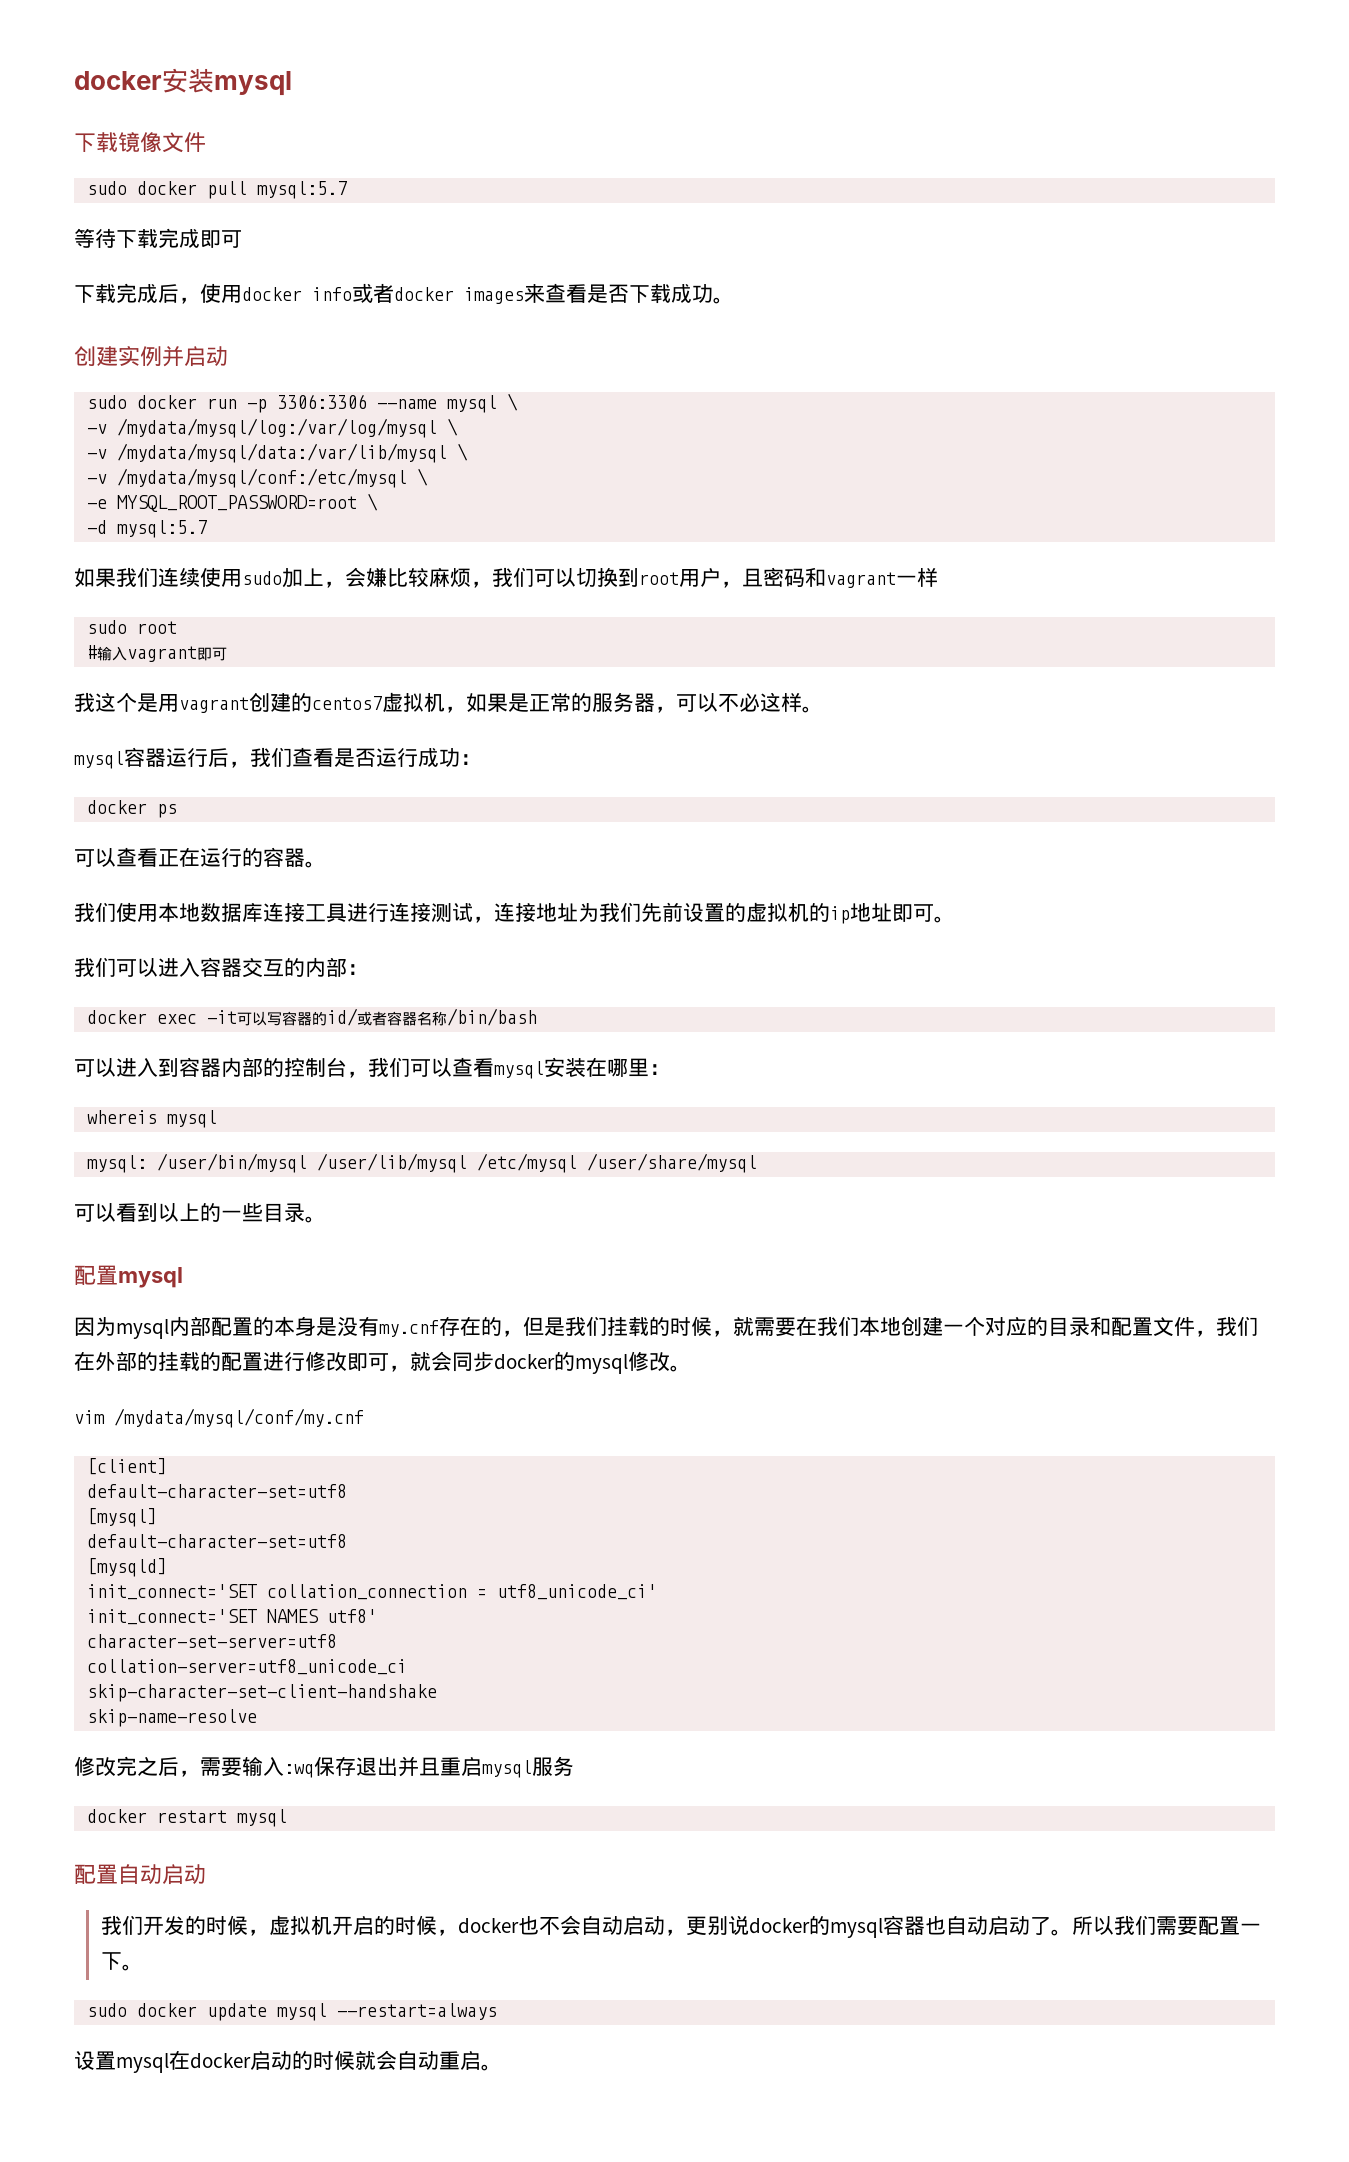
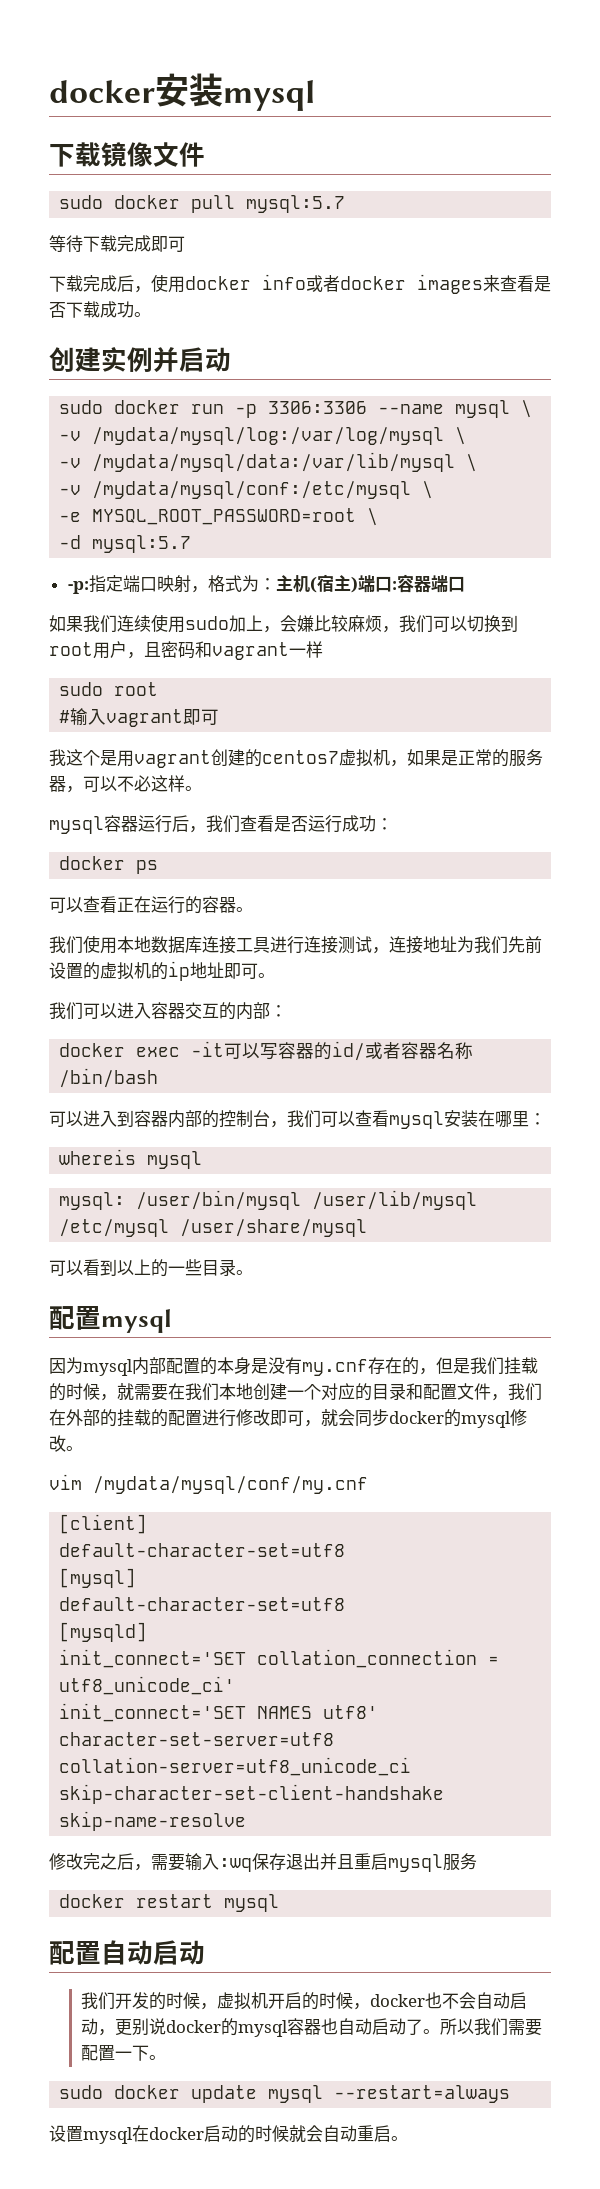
(207, 529) none -> [67,574,465,594] // -p:指定端口映射，格式为：主机(宿主)端口:容器端口

